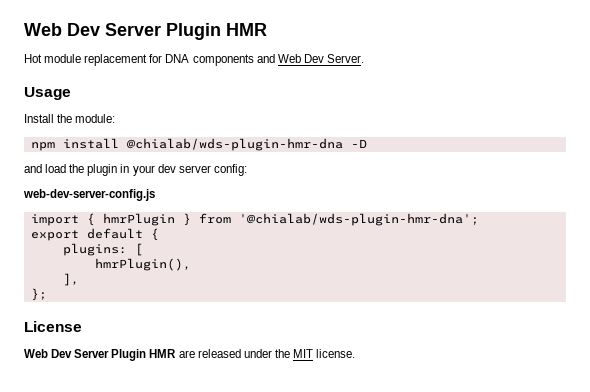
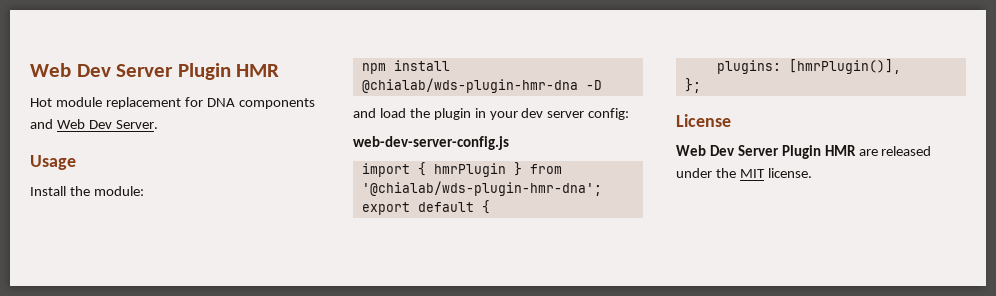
[134,243,143,256] [94,258,191,271] [62,273,79,286] [ // hmrPlugin(), // ], -> [788,59,901,74] [hmrPlugin()],

